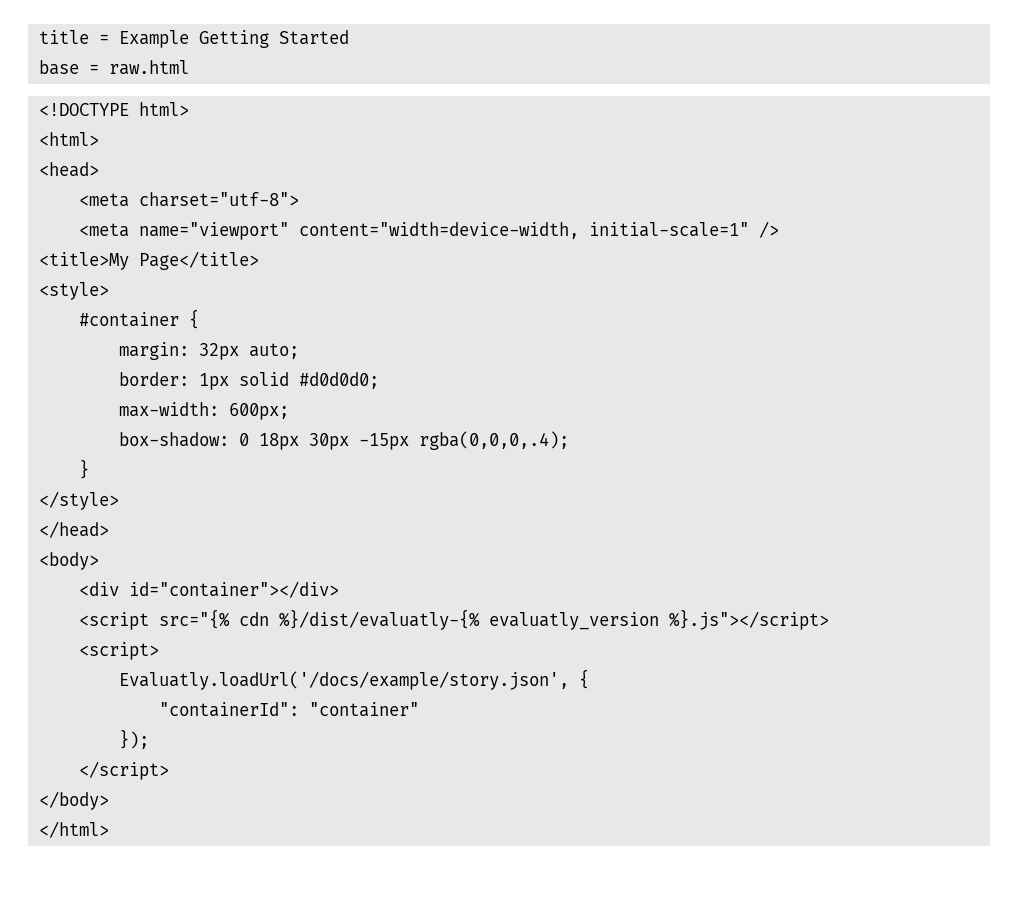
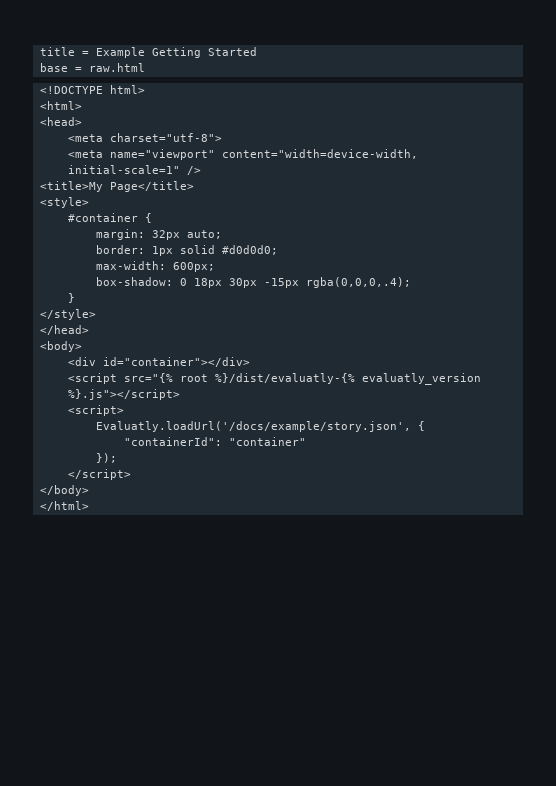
[238,612,269,626] cdn -> [180,374,209,382] root

